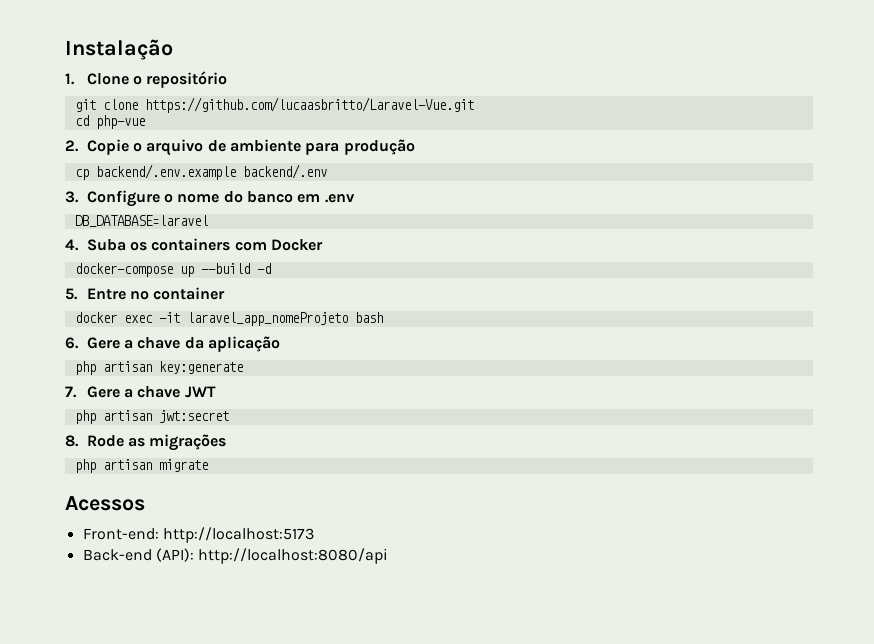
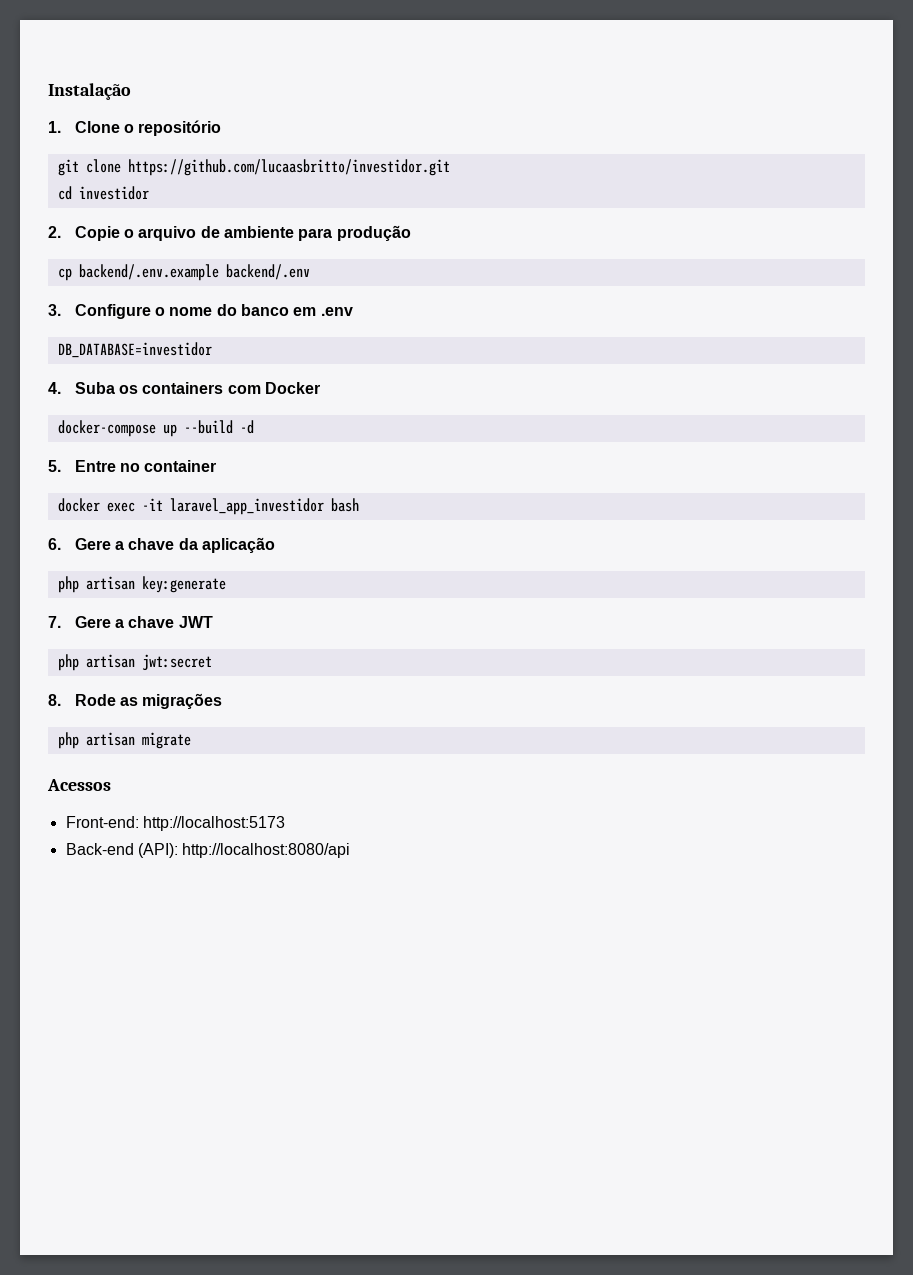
[144,97,474,113] https://github.com/lucaasbritto/Laravel-Vue.git -> [127,159,450,176] https://github.com/lucaasbritto/investidor.git
[95,115,145,129] php-vue -> [78,186,149,200] investidor
[74,215,208,227] DB_DATABASE=laravel -> [57,342,212,358] DB_DATABASE=investidor
[186,312,348,326] laravel_app_nomeProjeto -> [169,498,324,515] laravel_app_investidor

